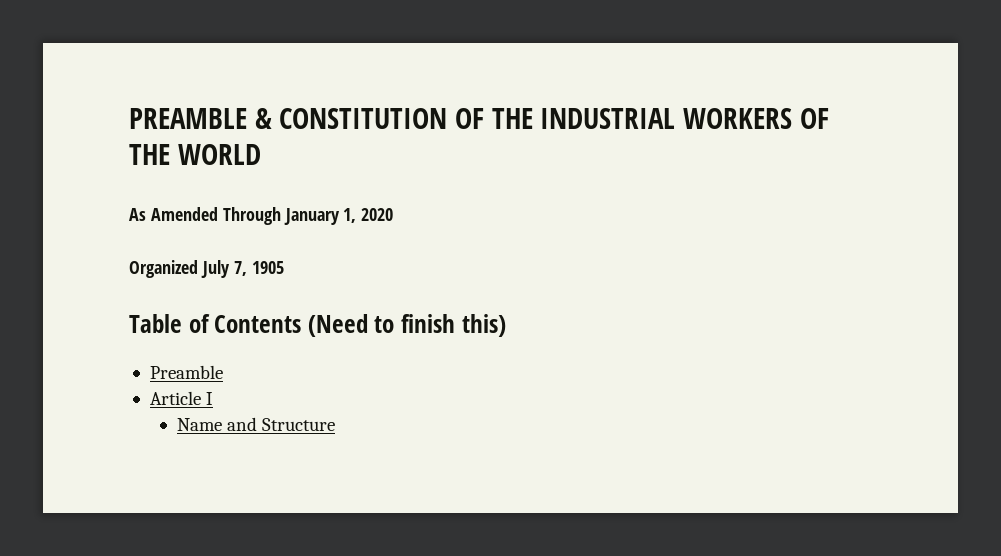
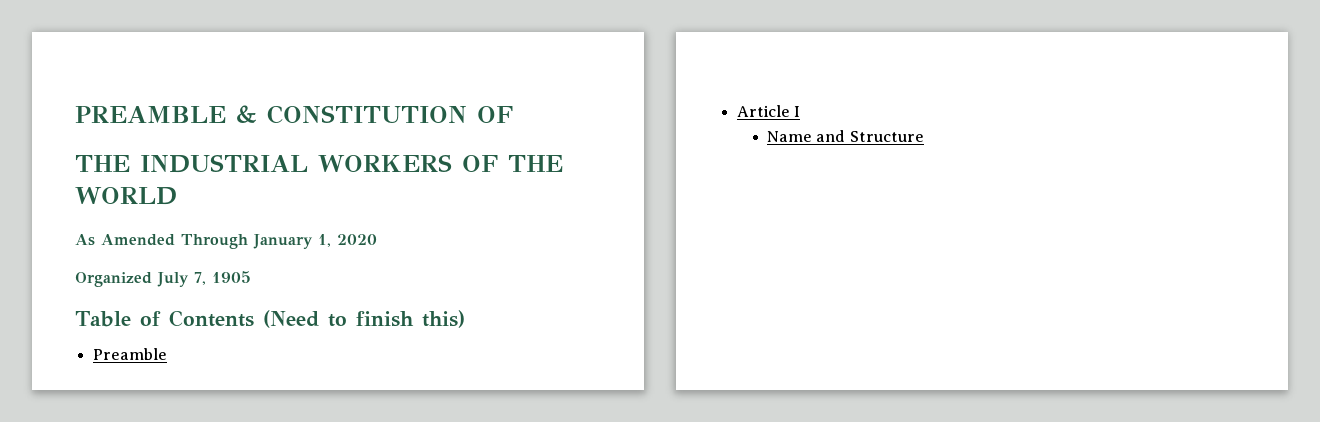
(485, 118) none -> (513, 114) //

